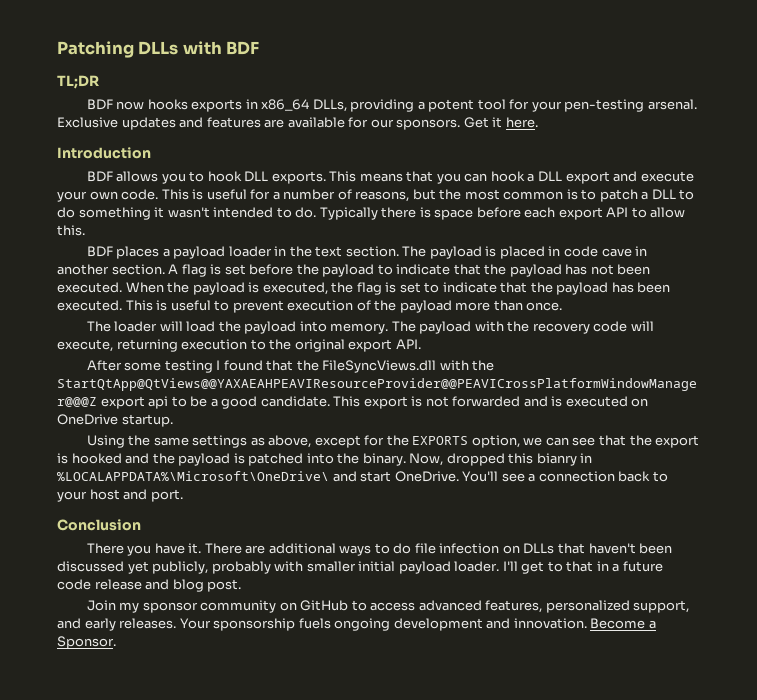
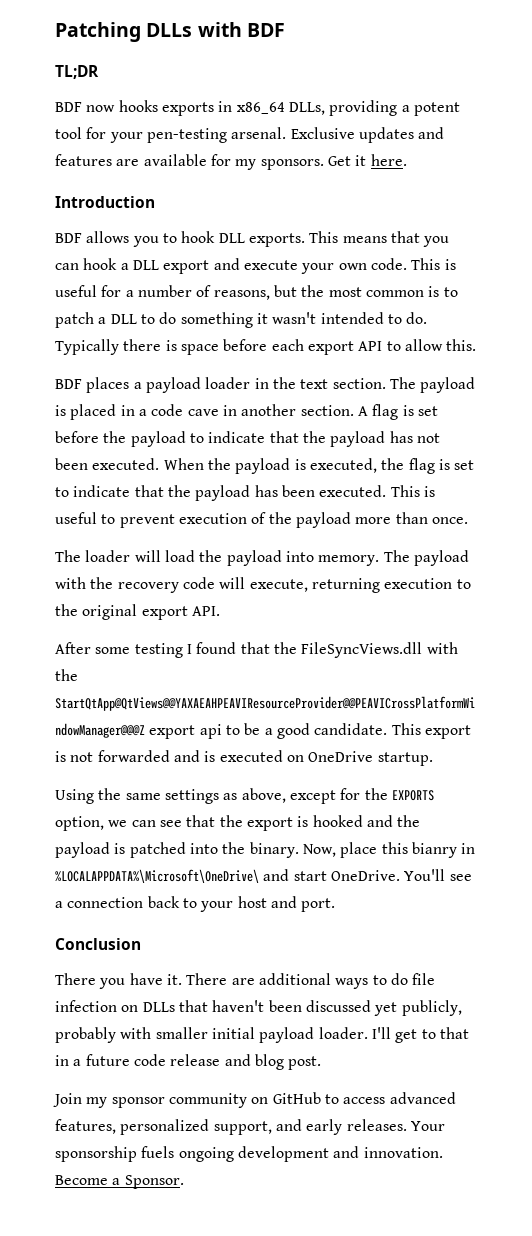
[370,119,394,128] our -> [235,159,257,170] my
(561, 251) none -> [138,409,147,416] a
[446,453,505,466] dropped -> [340,842,378,858] place

